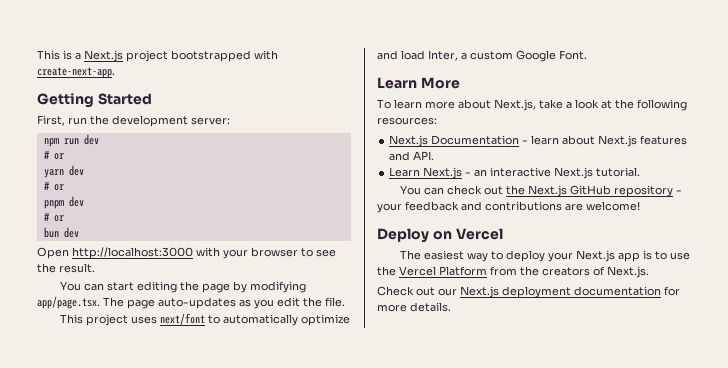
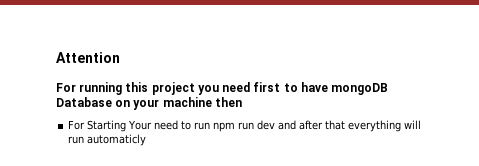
[37,50,278,62] [37,67,115,78] [37,93,152,108] [37,115,230,127] [43,134,99,147] [43,150,64,160] [43,165,84,178] [43,181,64,191] [43,196,84,209] [43,212,64,222] [43,227,79,238] [37,247,336,259] [37,263,95,273] [60,281,307,293] [37,296,345,309] [60,313,351,326] [377,50,587,62] [377,77,460,89] [377,99,687,111] [377,117,437,125] [389,135,688,147] [389,151,435,161] [389,167,641,179] [400,185,683,197] [377,201,640,213] [377,228,503,243] [400,250,691,262] [377,266,649,278] [377,286,680,298] [377,302,451,312] This is a Next.js project bootstrapped with create-next-app. // Getting Started // First, run the development server: // npm run dev // # or // yarn dev // # or // pnpm dev // # or // bun dev // Open http://localhost:3000 with your browser to see the result. // You can start editing the page by modifying app/page.tsx. The page auto-updates as you edit the file. // This project uses next/font to automatically optimize and load Inter, a custom Google Font. // Learn More // To learn more about Next.js, take a look at the following resources: // Next.js Documentation - learn about Next.js features and API. // Learn Next.js - an interactive Next.js tutorial. // You can check out the Next.js GitHub repository - your feedback and contributions are welcome! // Deploy on Vercel // The easiest way to deploy your Next.js app is to use the Vercel Platform from the creators of Next.js. // Check out our Next.js deployment documentation for more details. -> [56,52,120,63] [56,82,389,95] [56,97,242,110] [68,120,422,132] [68,134,147,146] Attention // For running this project you need first to have mongoDB Database on your machine then // For Starting Your need to run npm run dev and after that everything will run automaticly

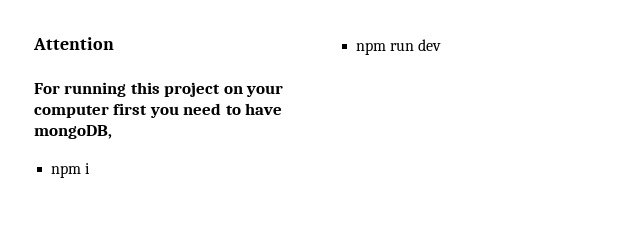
(195, 88) none -> [223,85,284,97] [34,103,148,118] on your computer first
[253,82,281,92] first -> (222, 109) none
[331,83,389,95] [56,97,242,110] [68,120,422,132] [68,134,147,146] mongoDB Database on your machine then // For Starting Your need to run npm run dev and after that everything will run automaticly -> [34,125,112,139] [51,163,91,178] [356,39,442,55] mongoDB, // npm i // npm run dev

